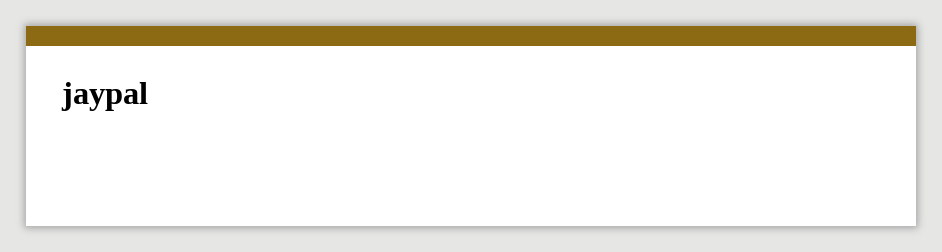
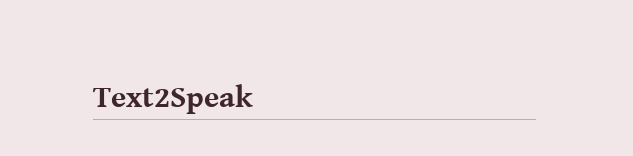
[61,82,148,111] jaypal -> [93,84,253,114] Text2Speak

